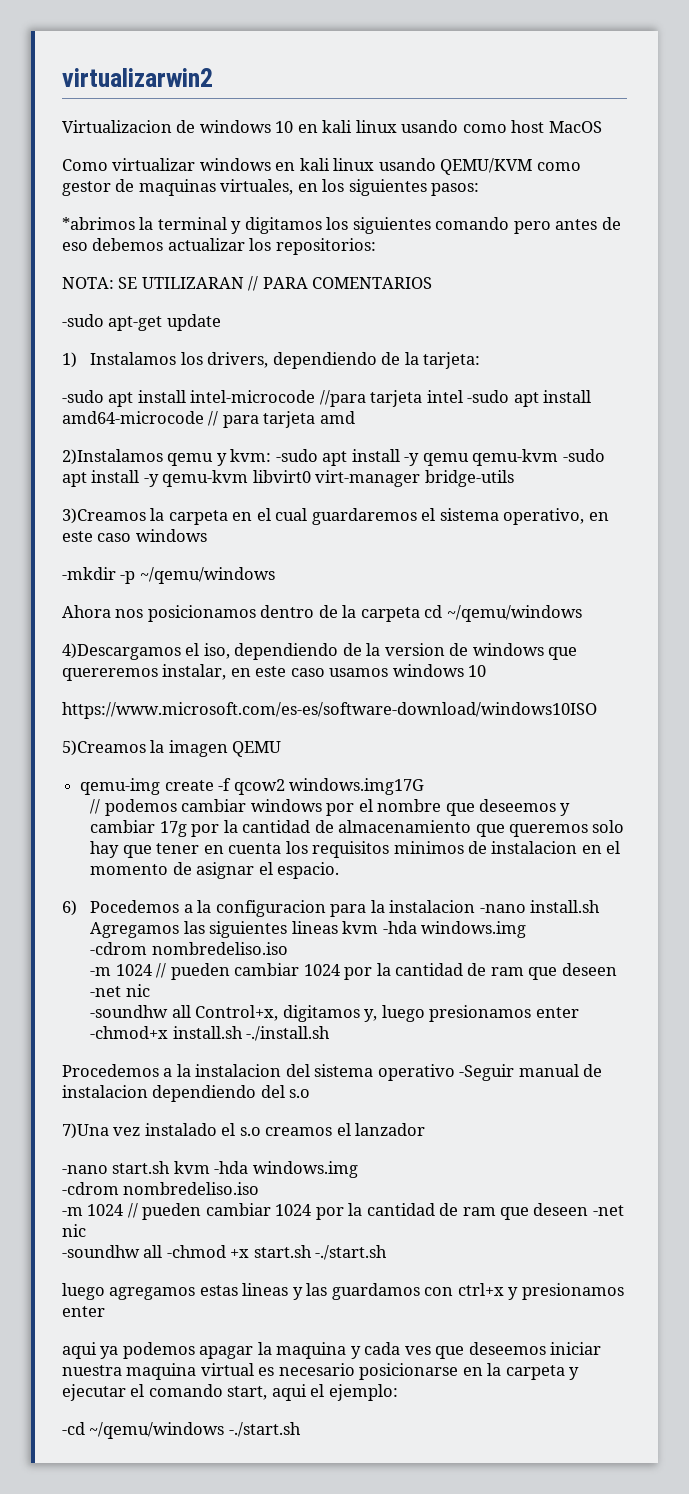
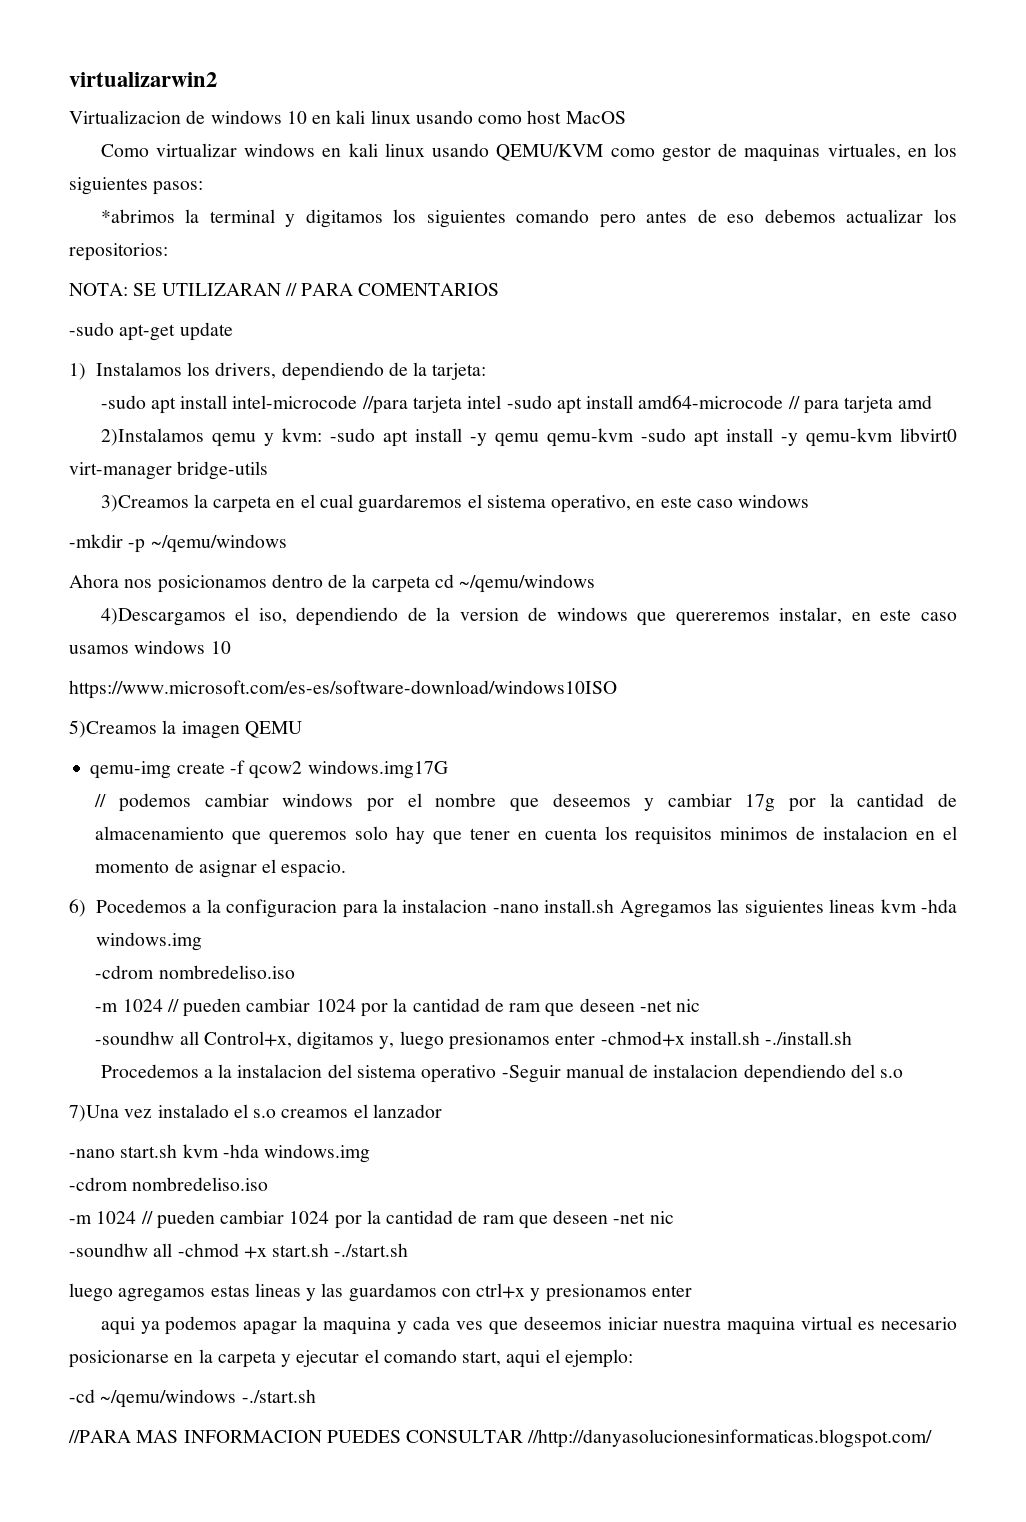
(301, 1429) none -> [68,1429,933,1448] // //PARA MAS INFORMACION PUEDES CONSULTAR //http://danyasolucionesinformaticas.blogspot.com/

